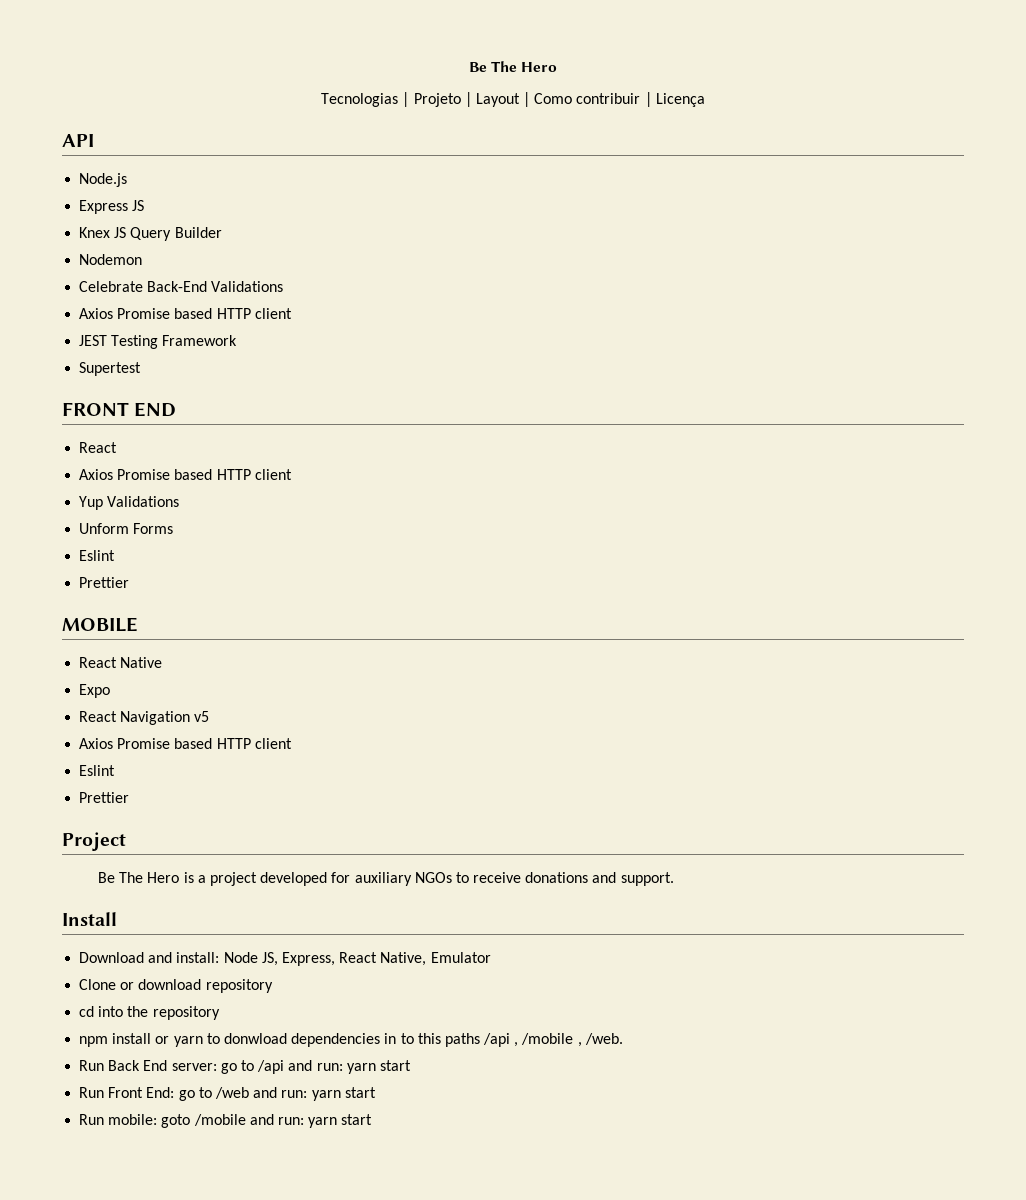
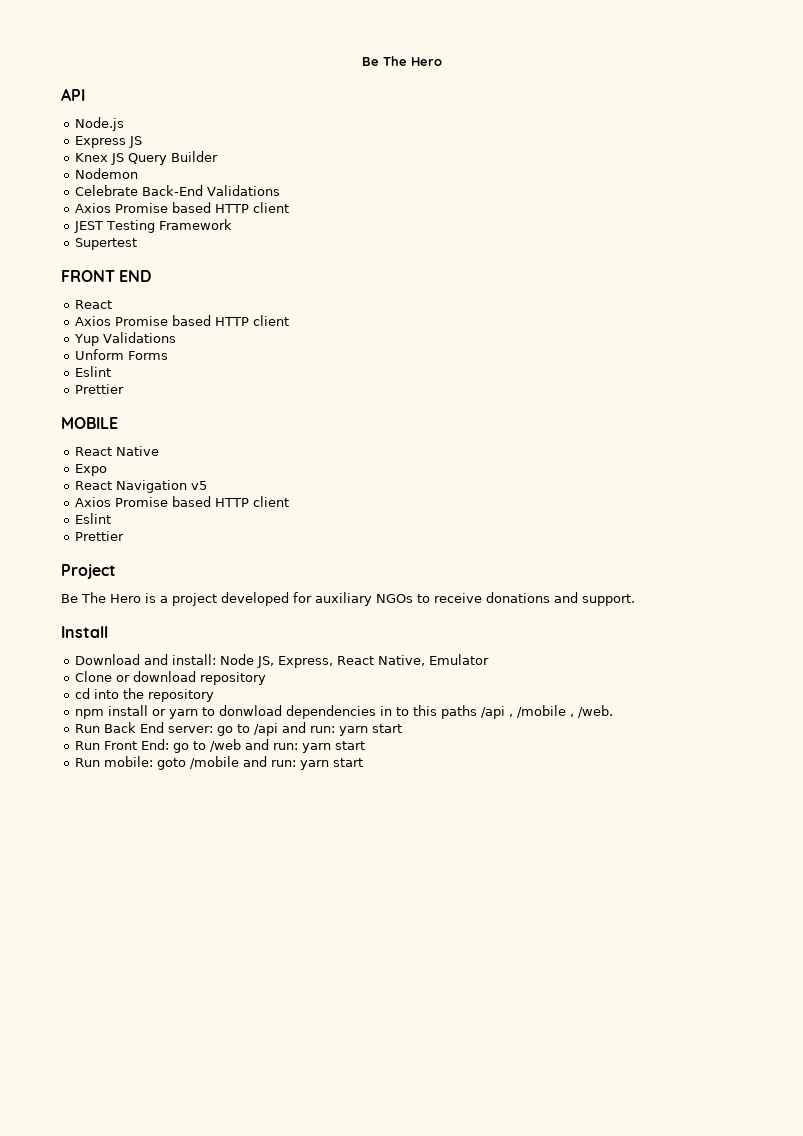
[468,61,558,72] [321,92,705,107] Be The Hero // Tecnologias | Projeto | Layout | Como contribuir | Licença -> [361,56,442,66] Be The Hero

